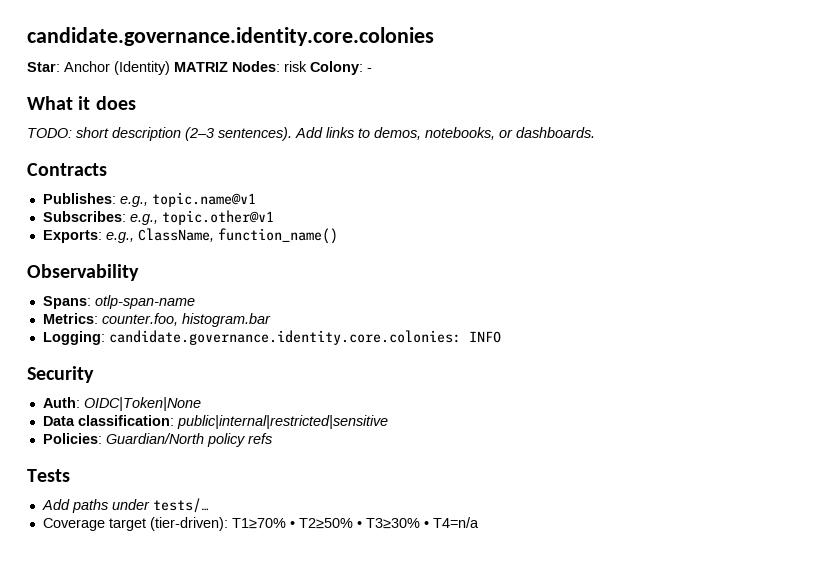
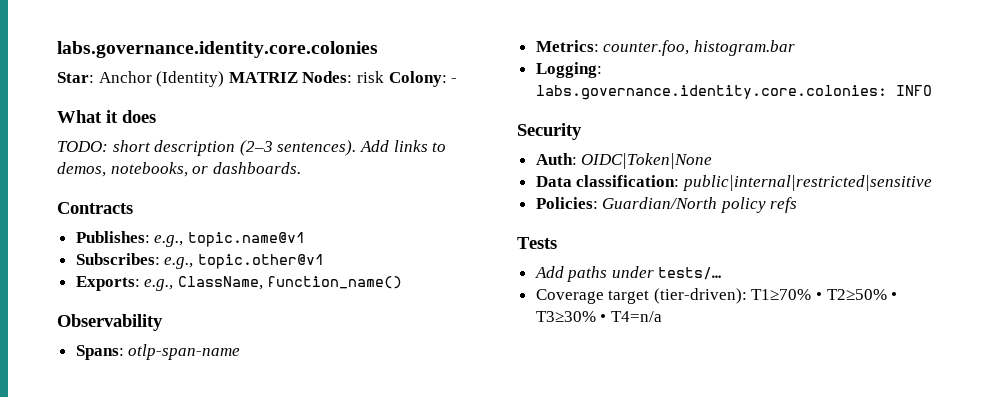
[27,27,434,46] candidate.governance.identity.core.colonies -> [57,41,378,58] labs.governance.identity.core.colonies
[108,330,461,345] candidate.governance.identity.core.colonies: -> [535,85,887,100] labs.governance.identity.core.colonies:

